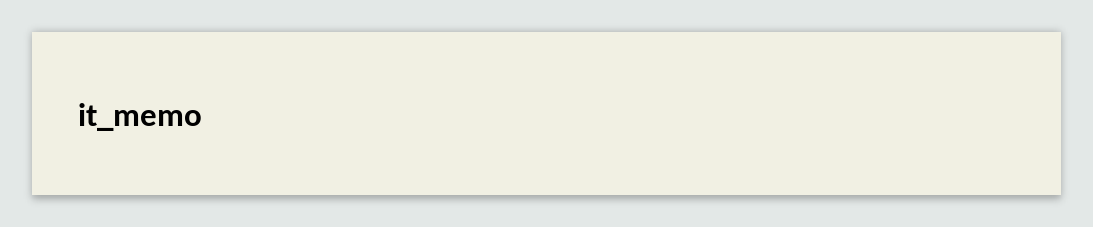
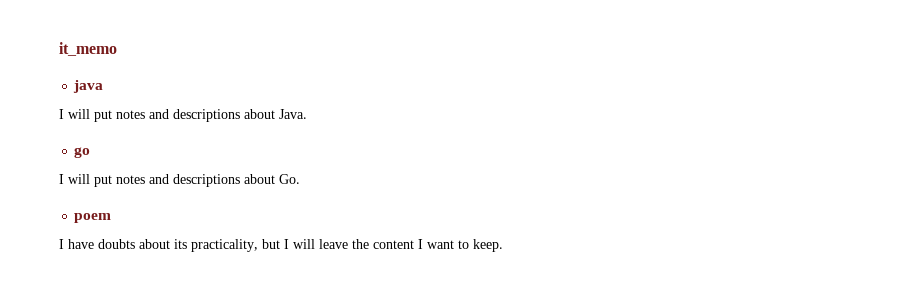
(202, 117) none -> [73,80,104,93] [59,109,307,122] [74,147,91,158] [59,174,300,187] [74,213,112,223] [59,239,503,252] // java // I will put notes and descriptions about Java. // go // I will put notes and descriptions about Go. // poem // I have doubts about its practicality, but I will leave the content I want to keep.

